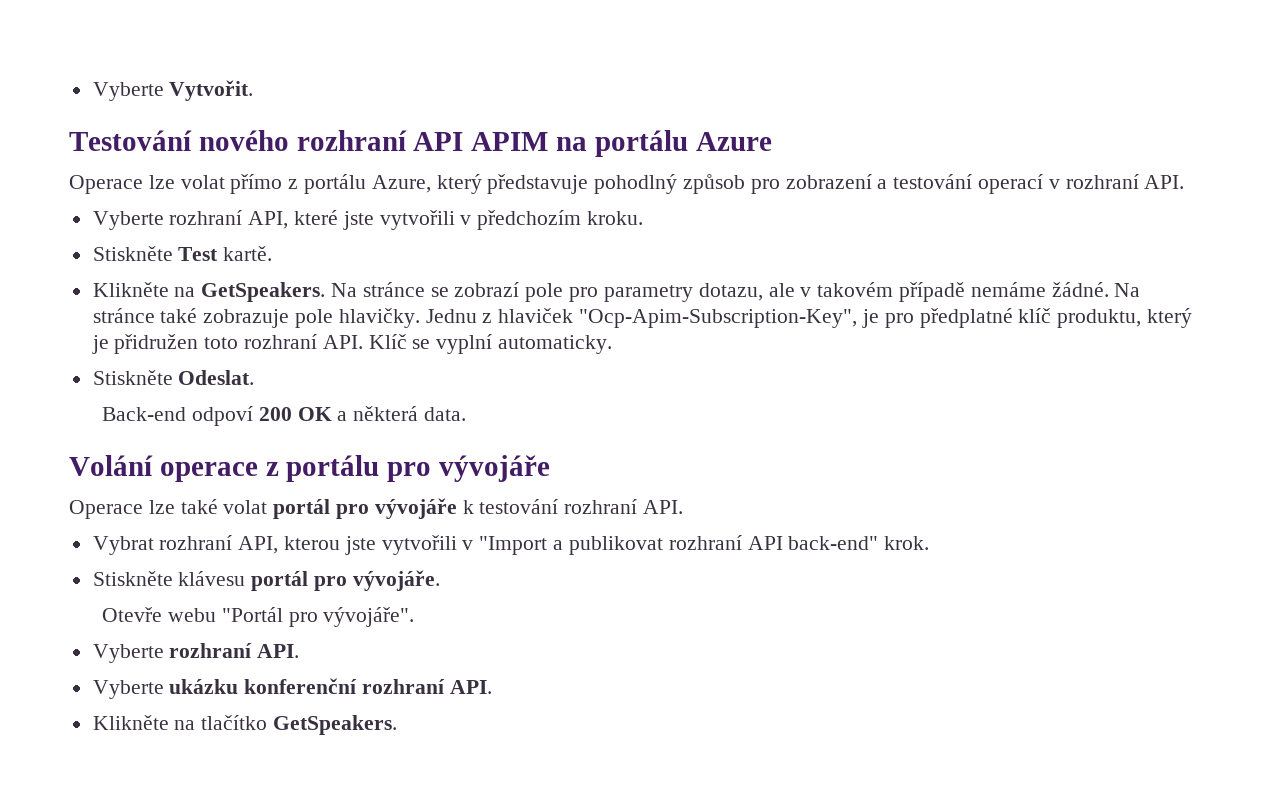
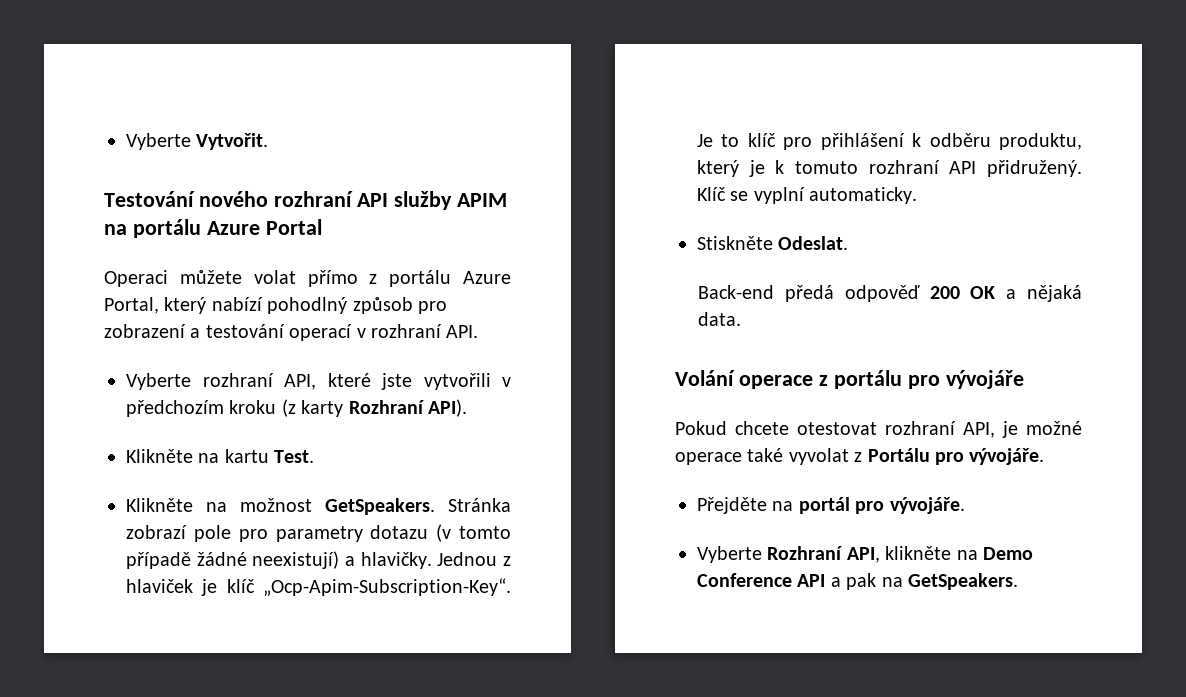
(464, 141) none -> [393,191,452,210] služby
[69,175,175,194] // Operace lze -> [265,219,322,235] [104,270,242,287] Portal // Operaci můžete
[371,174,589,194] Azure, který představuje -> [462,271,511,284] [104,297,263,314] Azure Portal, který nabízí
[587,211,644,225] [92,246,273,261] [92,282,1141,302] [92,308,1192,328] [91,334,363,354] kroku. // Stiskněte Test kartě. // Klikněte na GetSpeakers. Na stránce se zobrazí pole pro parametry dotazu, ale v takovém případě nemáme žádné. Na stránce také zobrazuje pole hlavičky. Jednu z hlaviček "Ocp-Apim-Subscription-Key", je pro předplatné klíč produktu, který je přidružen toto rozhraní API. -> [229,399,467,417] [126,449,315,463] [126,498,511,515] [126,524,511,542] [126,551,511,569] [126,578,511,597] [697,133,1082,150] [697,160,1082,177] kroku (z karty Rozhraní API). // Klikněte na kartu Test. // Klikněte na možnost GetSpeakers. Stránka zobrazí pole pro parametry dotazu (v tomto případě žádné neexistují) a hlavičky. Jednou z hlaviček je klíč „Ocp-Apim-Subscription-Key“. Je to klíč pro přihlášení k odběru produktu, který je k tomuto rozhraní API přidružený.
[191,406,253,426] odpoví -> [784,285,920,302] předá odpověď
[353,406,419,421] některá -> [1027,285,1082,302] nějaká
[69,498,684,519] [92,535,930,555] [92,570,440,591] [102,607,415,627] [92,643,300,663] [92,678,492,699] [92,715,268,730] Operace lze také volat portál pro vývojáře k testování rozhraní API. // Vybrat rozhraní API, kterou jste vytvořili v "Import a publikovat rozhraní API back-end" krok. // Stiskněte klávesu portál pro vývojáře. // Otevře webu "Portál pro vývojáře". // Vyberte rozhraní API. // Vyberte ukázku konferenční rozhraní API. // Klikněte na tlačítko -> [675,421,1082,438] [675,448,1045,465] [697,497,965,514] [697,546,1033,563] [697,573,903,590] Pokud chcete otestovat rozhraní API, je možné operace také vyvolat z Portálu pro vývojáře. // Přejděte na portál pro vývojáře. // Vyberte Rozhraní API, klikněte na Demo Conference API a pak na

